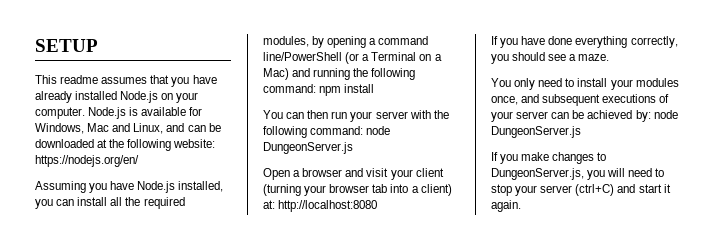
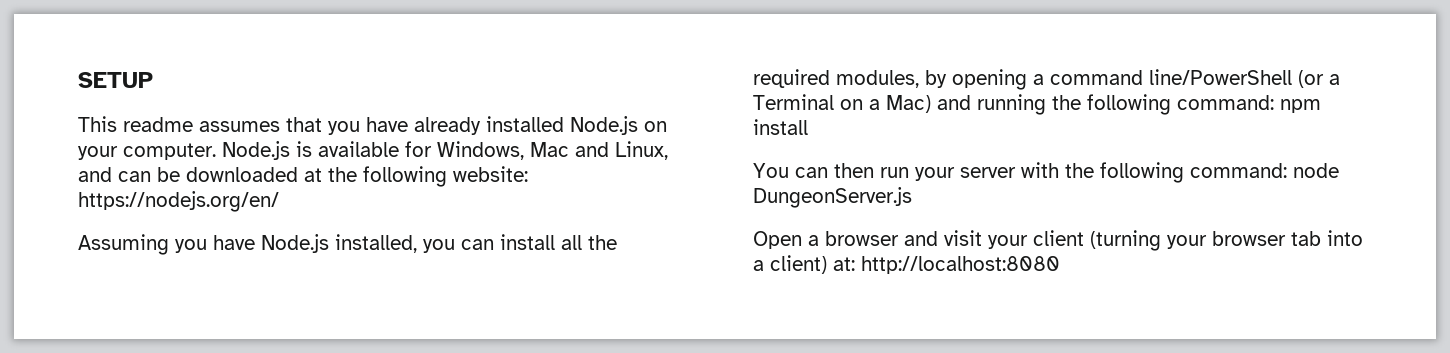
[491,36,678,48] [491,52,610,64] [491,78,679,90] [491,94,670,106] [491,110,678,122] [491,126,581,138] [491,152,607,164] [491,168,665,180] [491,184,671,196] [491,200,521,212] // If you have done everything correctly, you should see a maze. // You only need to install your modules once, and subsequent executions of your server can be achieved by: node DungeonServer.js // If you make changes to DungeonServer.js, you will need to stop your server (ctrl+C) and start it again. -> (1060, 265) none

